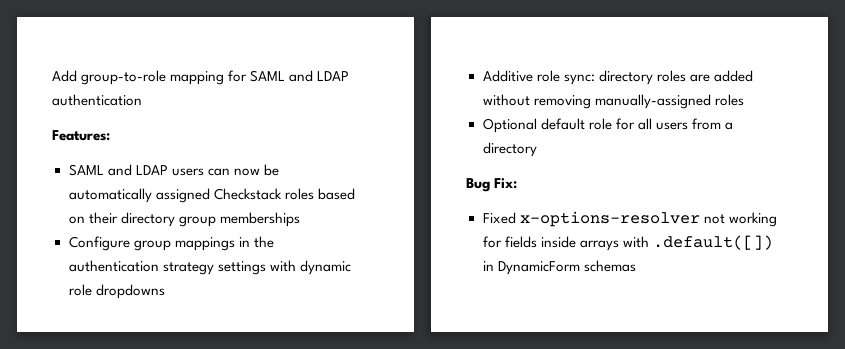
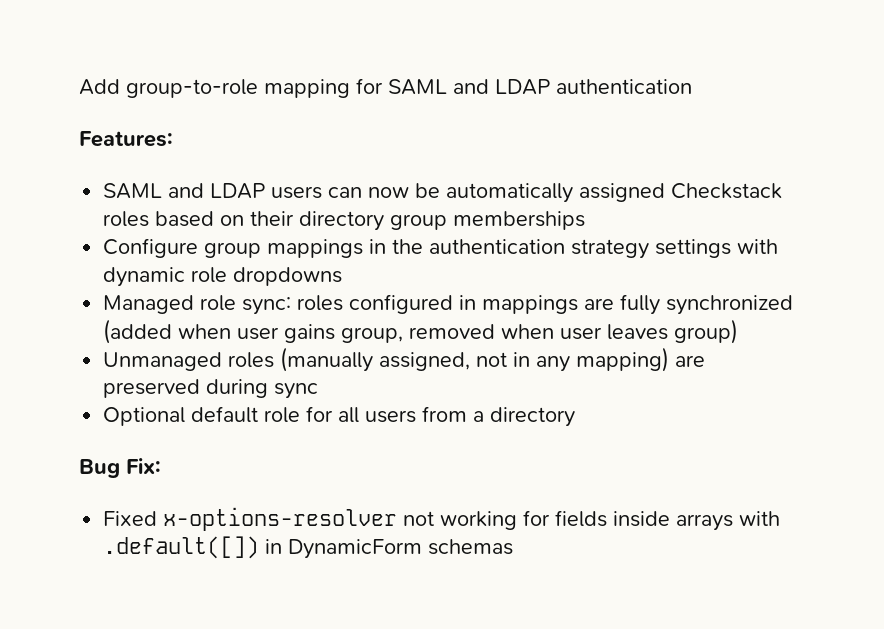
[482,70,533,82] Additive -> [103,295,195,314] Managed
[598,70,753,85] [482,94,744,109] directory roles are added without removing manually-assigned roles -> [297,294,794,315] [103,319,739,344] [103,347,706,372] [103,379,319,399] roles configured in mappings are fully synchronized (added when user gains group, removed when user leaves group) // Unmanaged roles (manually assigned, not in any mapping) are preserved during sync

